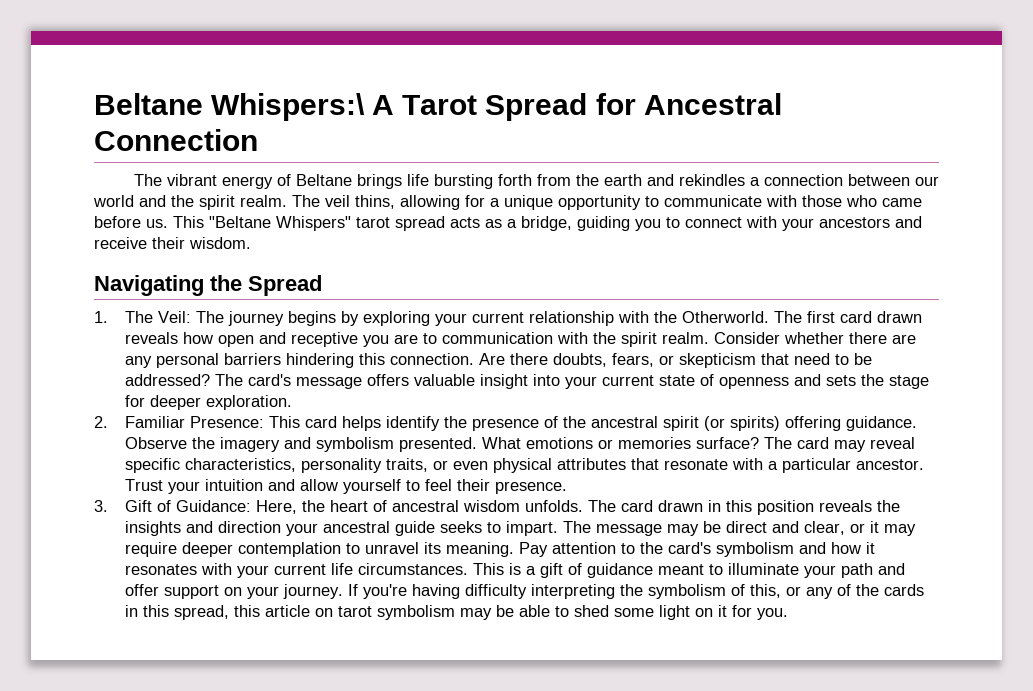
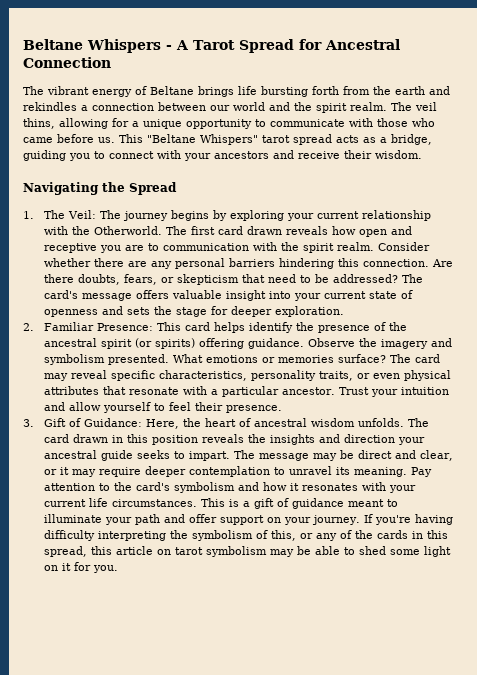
[94,93,366,121] Beltane Whispers:\ -> [23,39,172,53] Beltane Whispers -

